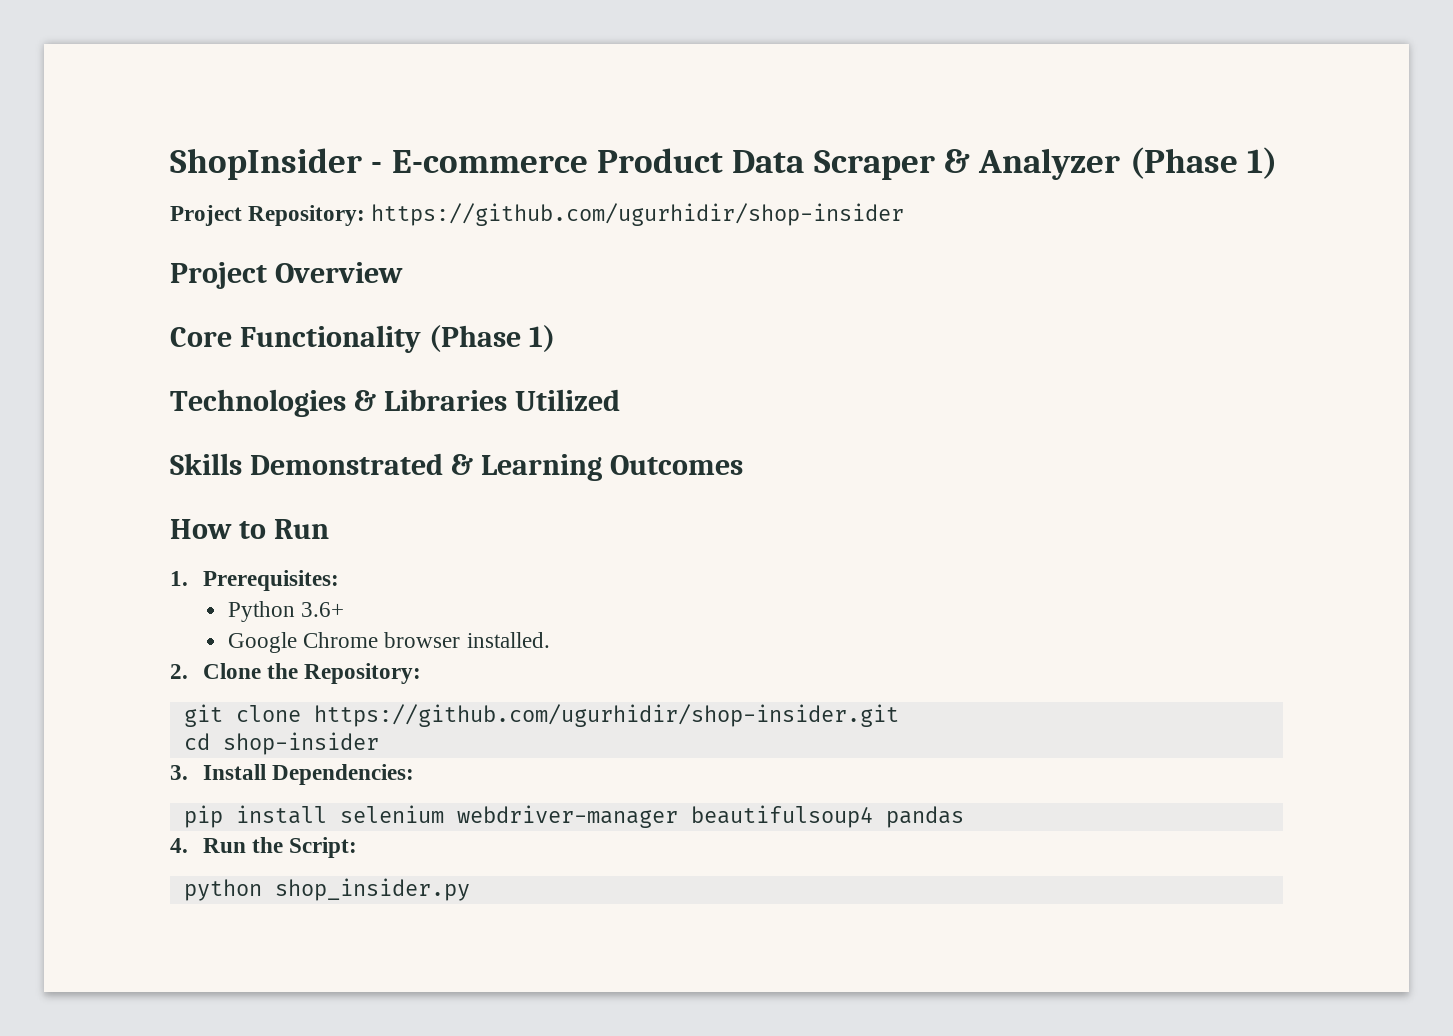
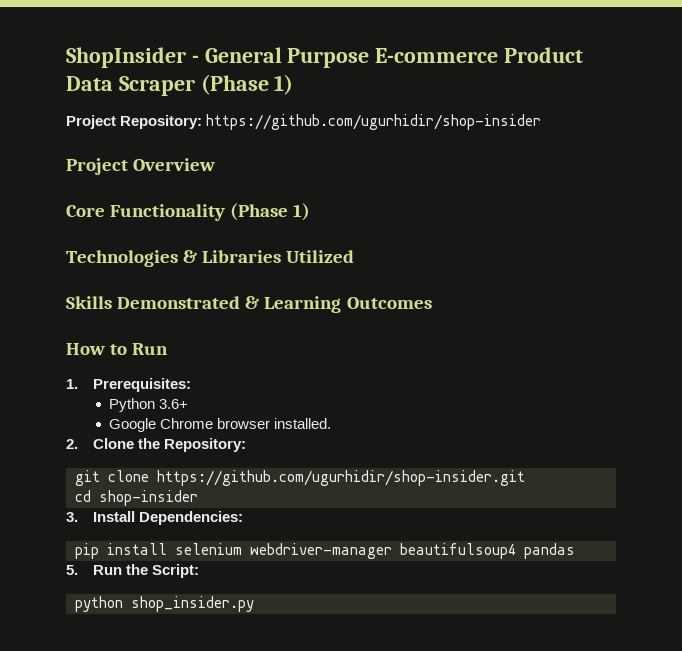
(383, 167) none -> [204,47,370,68] General Purpose
[943,148,1121,180] & Analyzer -> (195, 86) none
[170,838,188,853] 4. -> [66,565,78,575] 5.

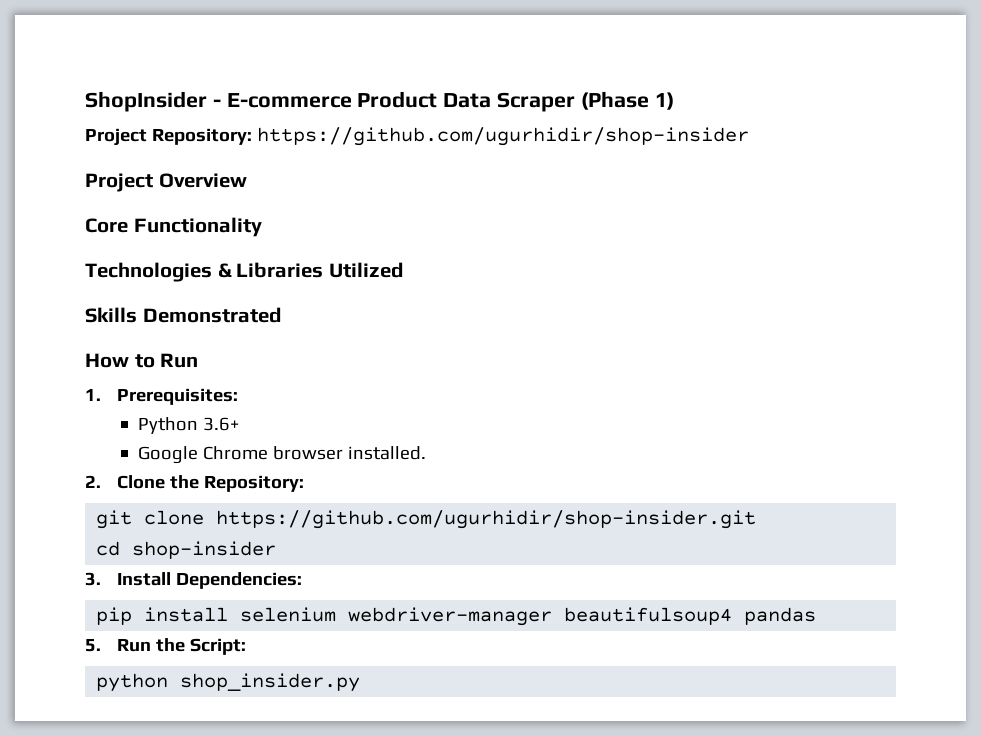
[204,47,370,68] General Purpose -> (221, 103) none
[230,203,311,221] (Phase 1) -> (262, 227) none
[245,296,432,313] & Learning Outcomes -> (281, 315) none

